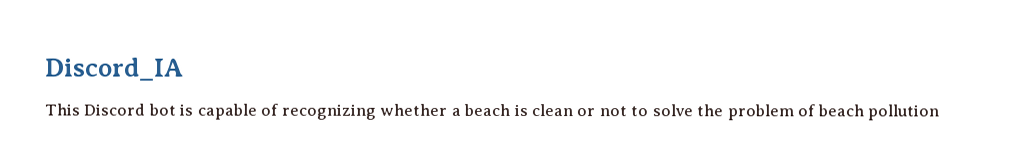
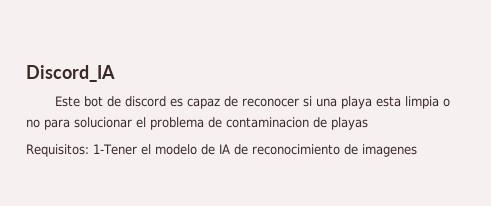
[44,103,940,121] This Discord bot is capable of recognizing whether a beach is clean or not to solve the problem of beach pollution -> [55,96,451,109] [26,117,368,130] [26,144,417,157] Este bot de discord es capaz de reconocer si una playa esta limpia o no para solucionar el problema de contaminacion de playas // Requisitos: 1-Tener el modelo de IA de reconocimiento de imagenes

